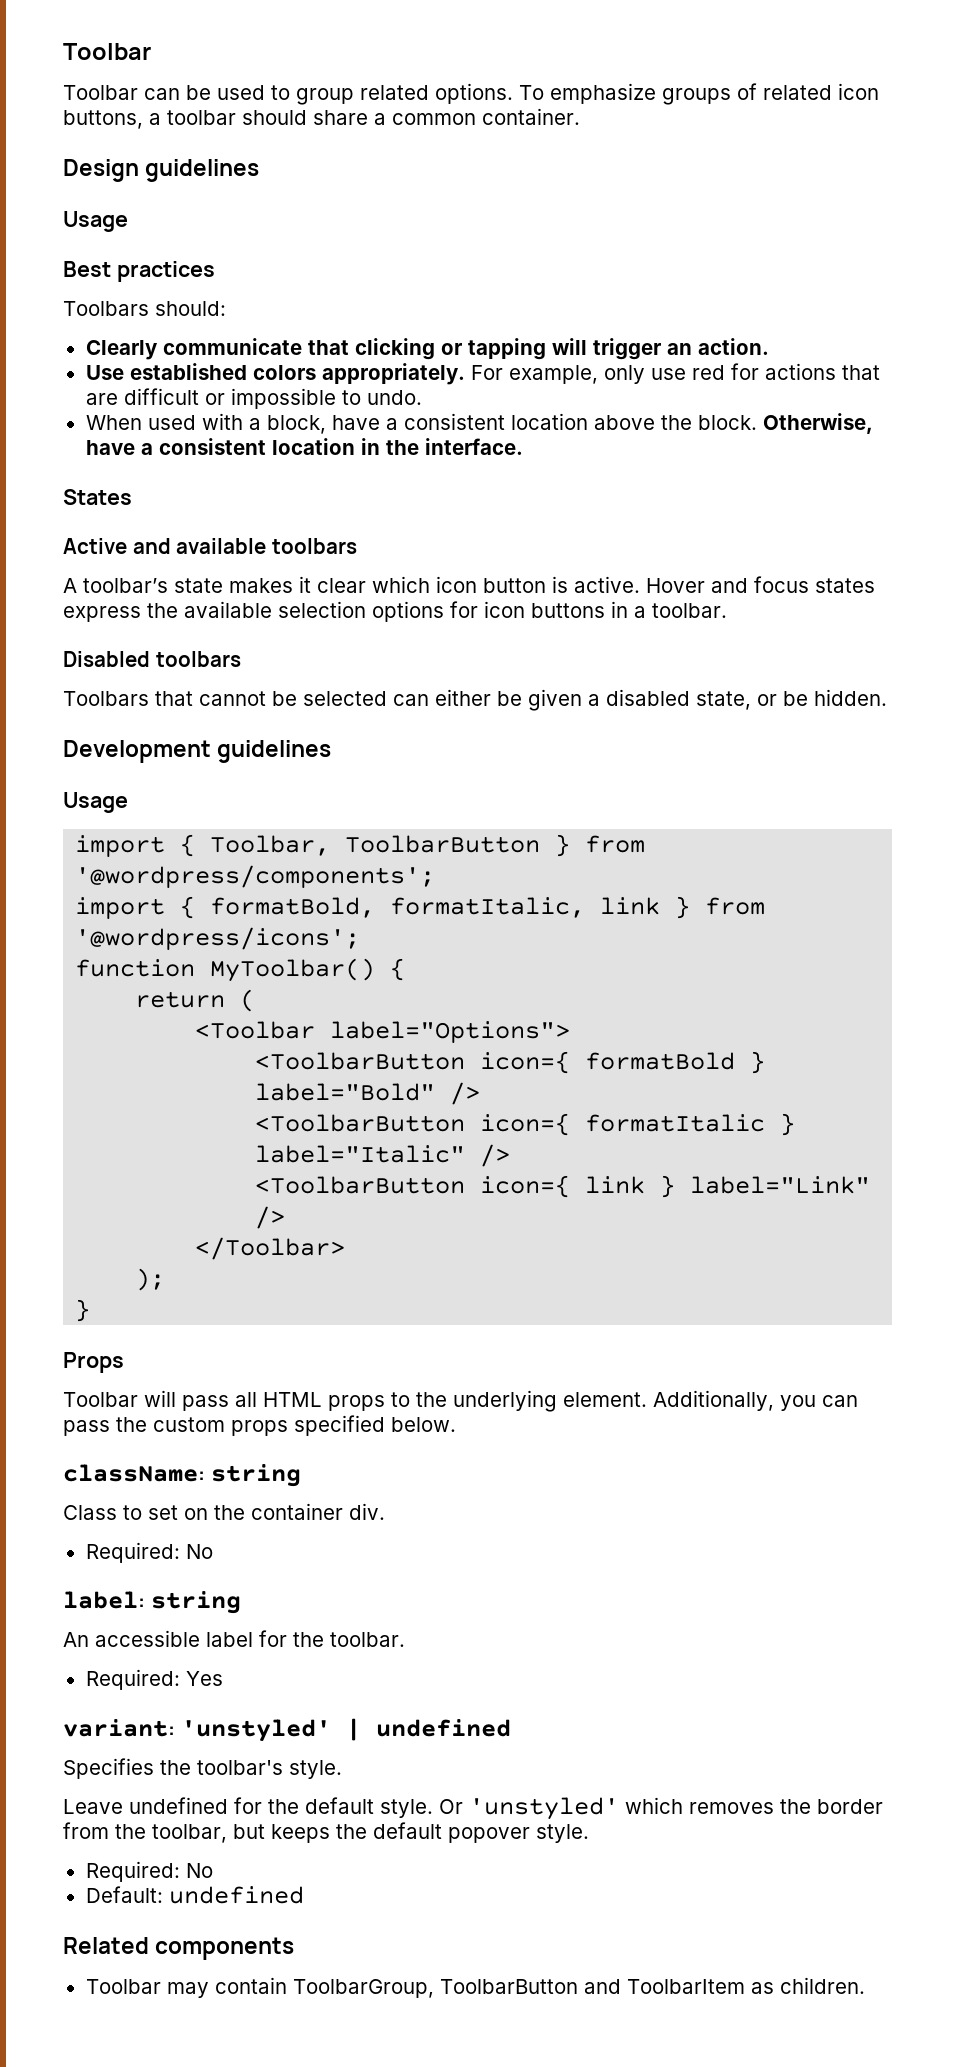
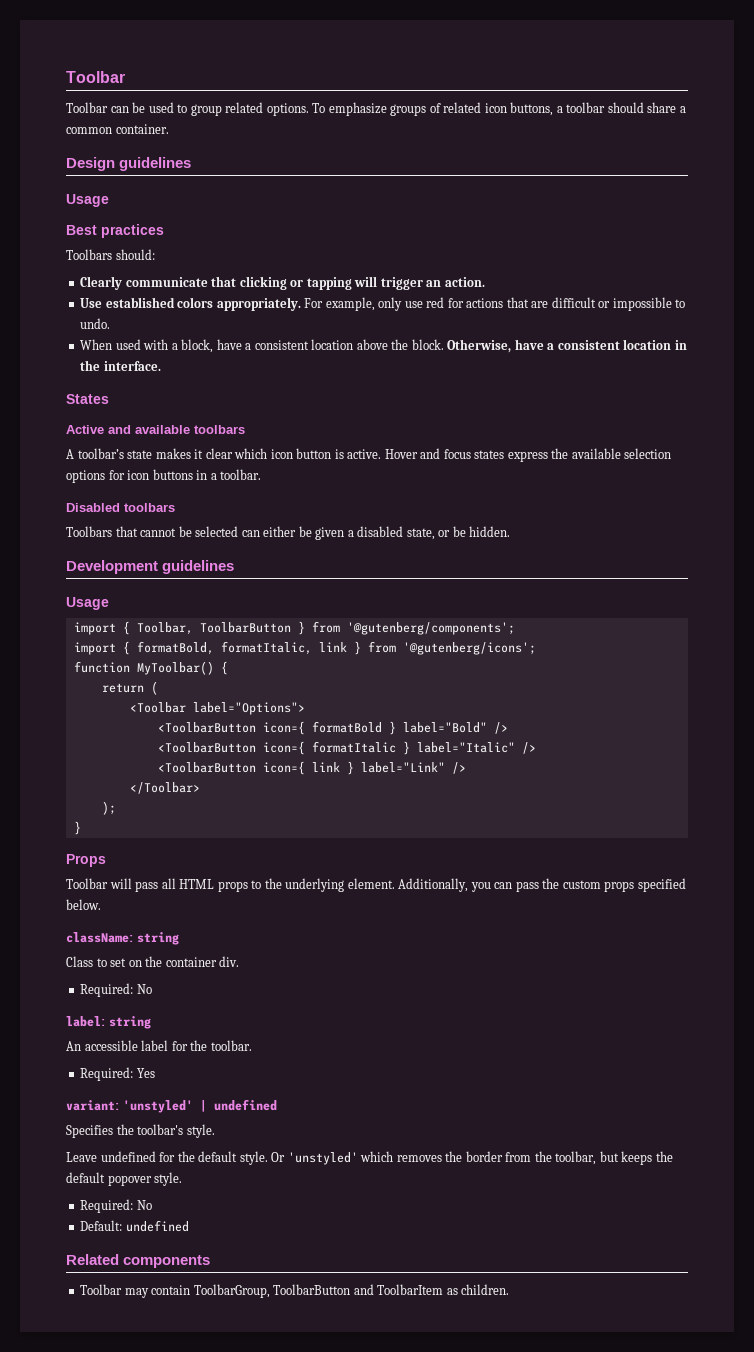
[75,865,436,888] '@wordpress/components'; -> [346,622,515,635] '@gutenberg/components';
[75,927,361,950] '@wordpress/icons'; -> [402,642,536,655] '@gutenberg/icons';

